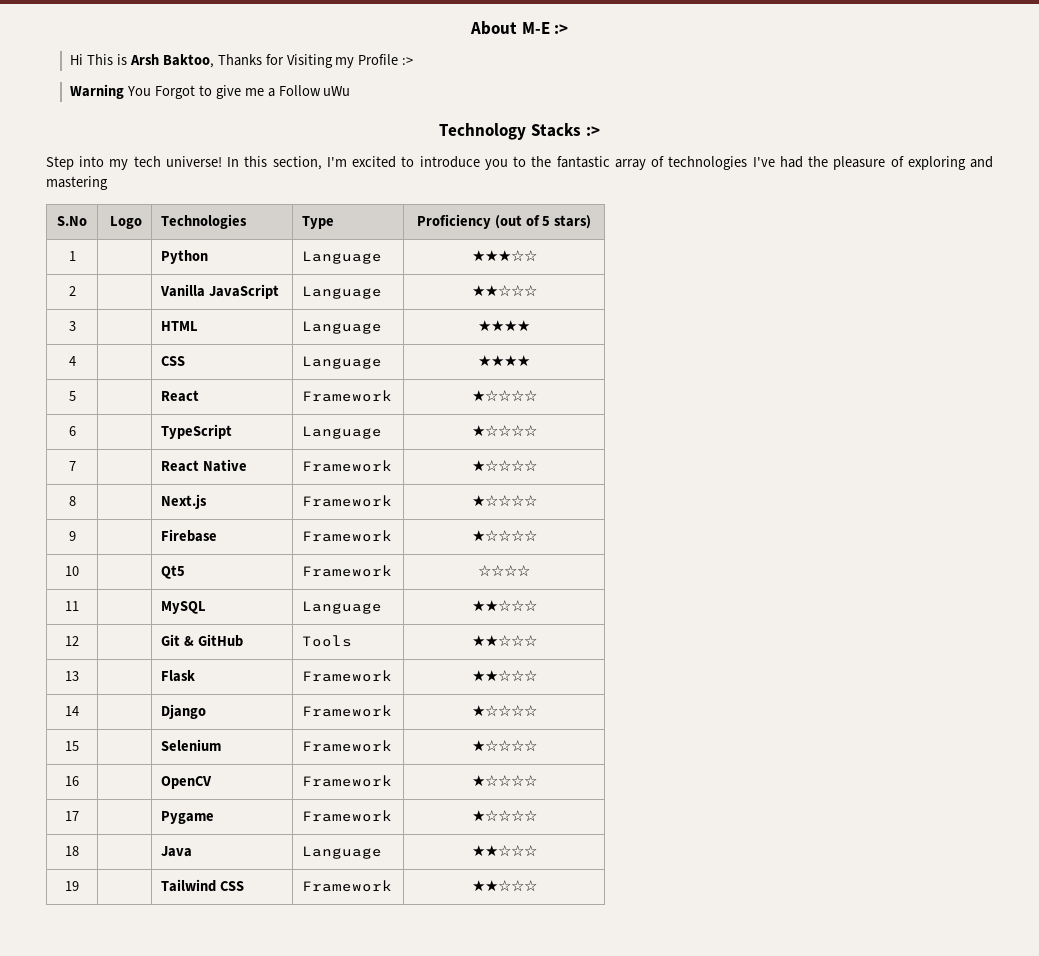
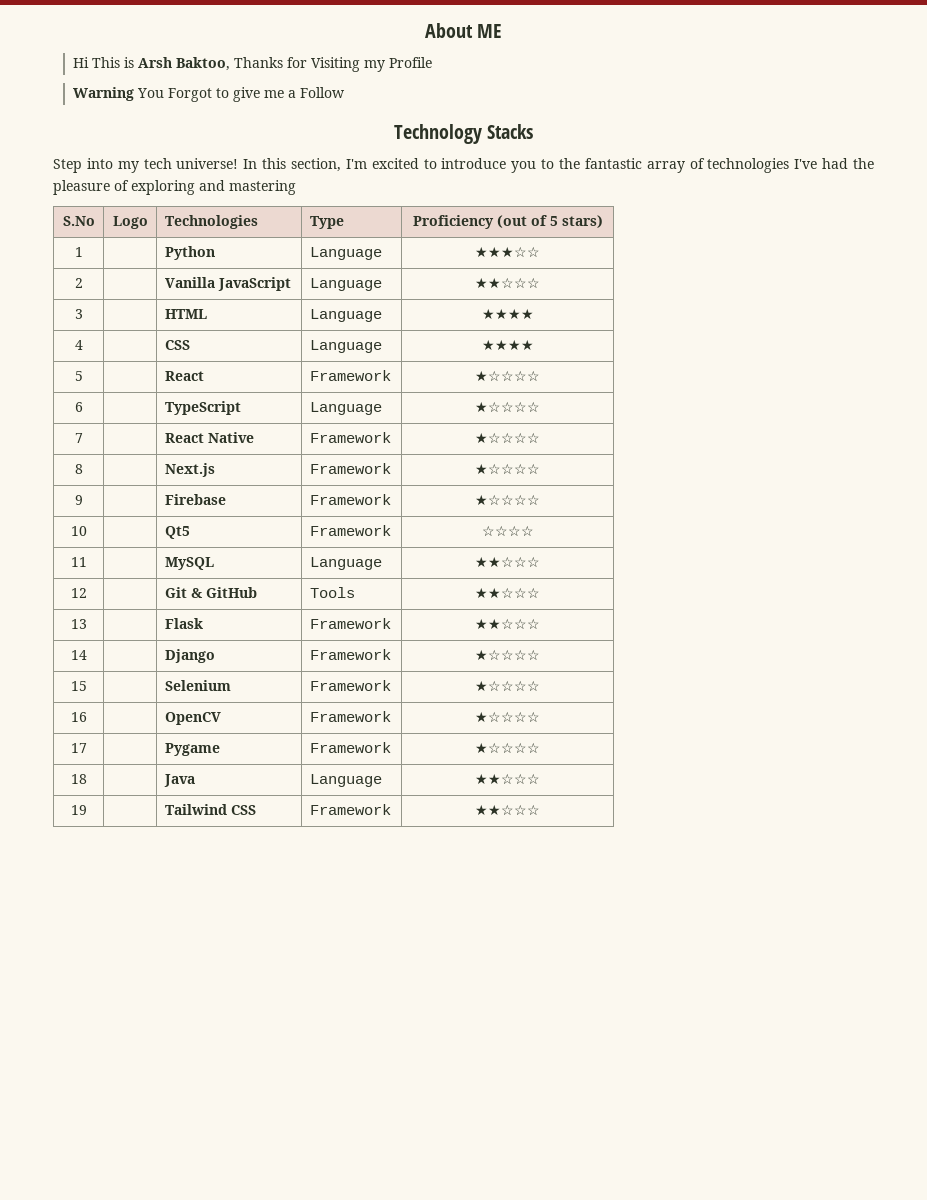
[521,22,569,34] M-E :> -> [477,24,503,38] ME
[402,57,414,65] :> -> (432, 62) none
[323,86,351,96] uWu -> (345, 92) none
[585,126,600,136] :> -> (534, 131) none

